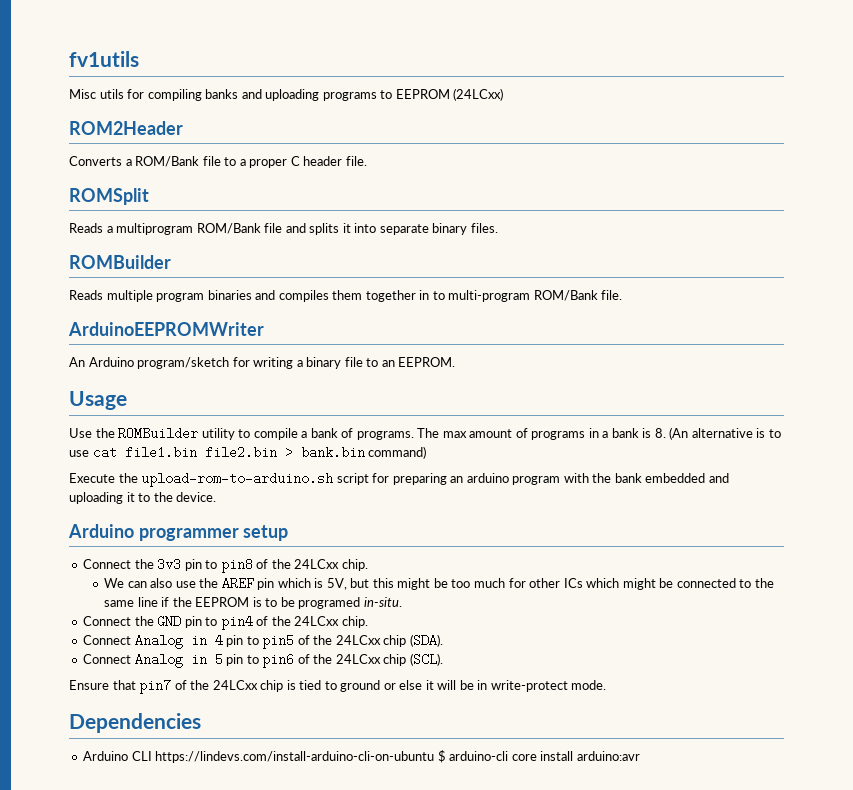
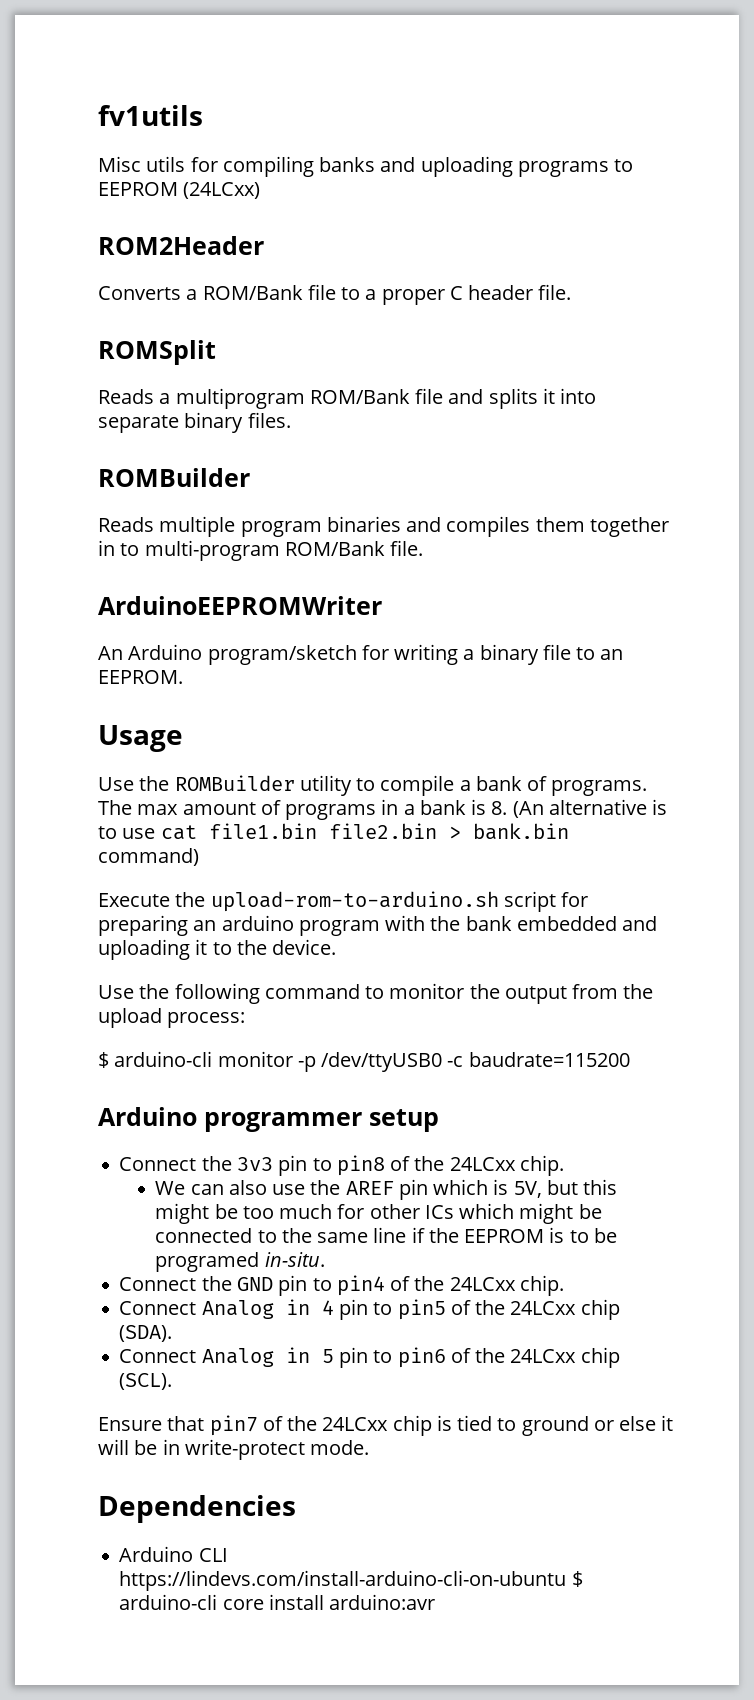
(217, 497) none -> [98,983,654,1004] [98,1008,246,1028] [98,1051,630,1072] // Use the following command to monitor the output from the upload process: // $ arduino-cli monitor -p /dev/ttyUSB0 -c baudrate=115200

